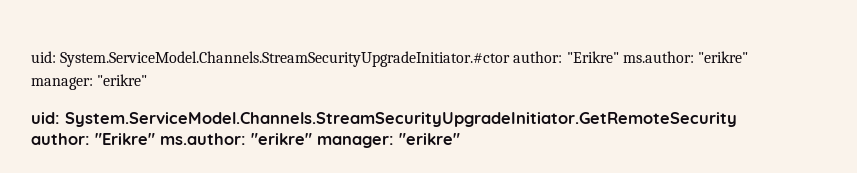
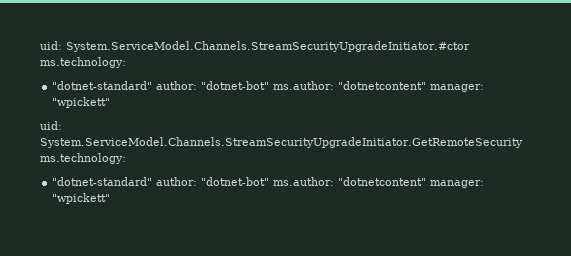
[513,51,748,63] [31,74,148,90] [31,112,737,127] [31,133,460,148] author: "Erikre" ms.author: "erikre" manager: "erikre" // uid: System.ServiceModel.Channels.StreamSecurityUpgradeInitiator.GetRemoteSecurity author: "Erikre" ms.author: "erikre" manager: "erikre" -> [40,57,126,68] [52,81,485,92] [52,97,111,108] [40,121,62,130] [40,137,523,148] [40,153,126,164] [52,177,485,188] [52,193,111,204] ms.technology: // "dotnet-standard" author: "dotnet-bot" ms.author: "dotnetcontent" manager: "wpickett" // uid: System.ServiceModel.Channels.StreamSecurityUpgradeInitiator.GetRemoteSecurity ms.technology: // "dotnet-standard" author: "dotnet-bot" ms.author: "dotnetcontent" manager: "wpickett"

